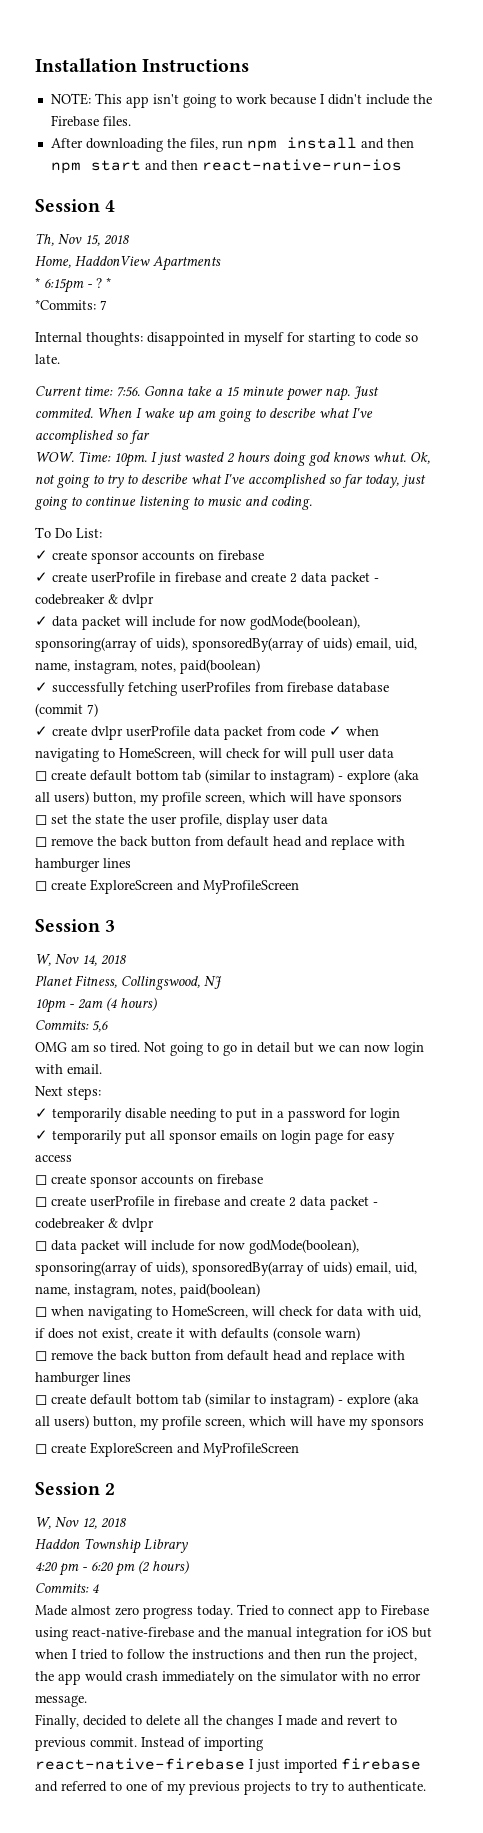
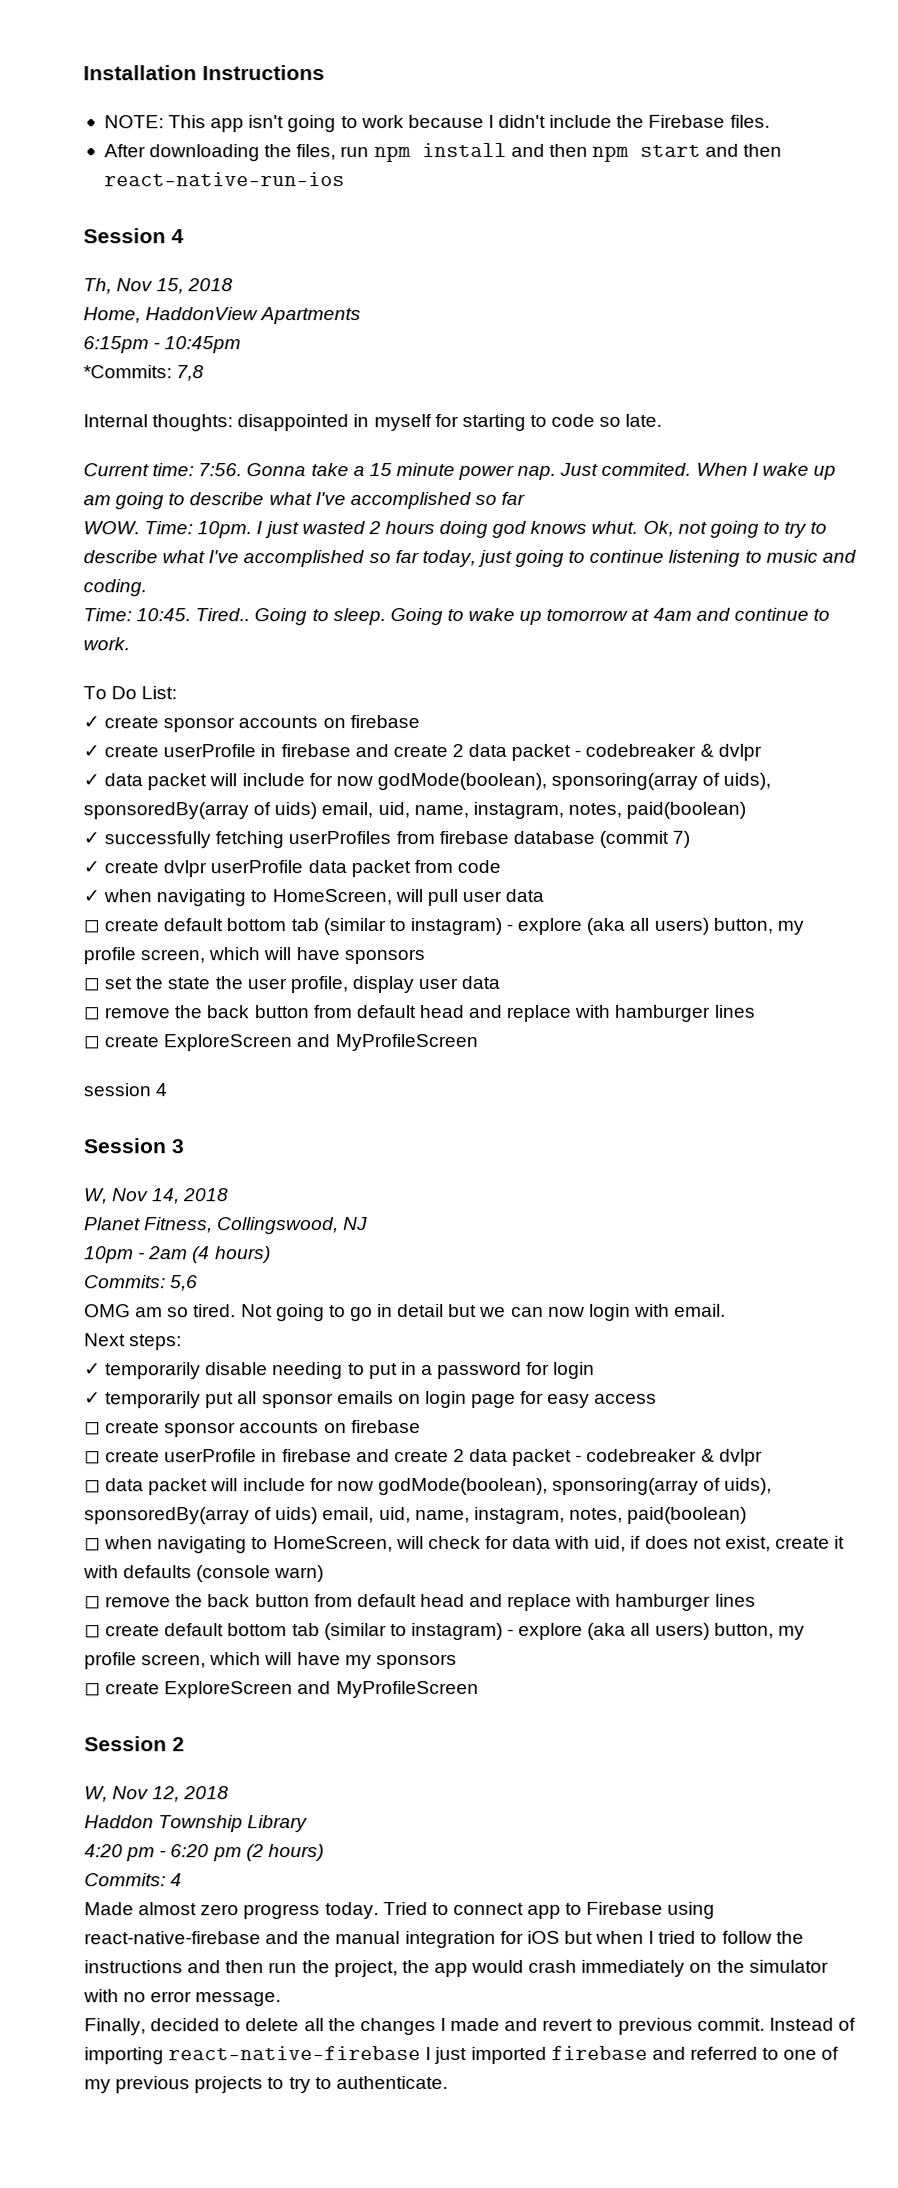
[35,277,40,288] * -> (362, 316) none
[96,277,111,288] ? * -> [164,336,242,354] 10:45pm
[100,300,107,310] 7 -> [176,365,205,382] 7,8
(312, 503) none -> [83,607,830,626] [83,637,130,651] // Time: 10:45. Tired.. Going to sleep. Going to wake up tomorrow at 4am and continue to work.
(325, 731) none -> (501, 866) //
[226,748,307,758] check for will -> (423, 896) none
(299, 887) none -> [83,1083,169,1097] // session 4

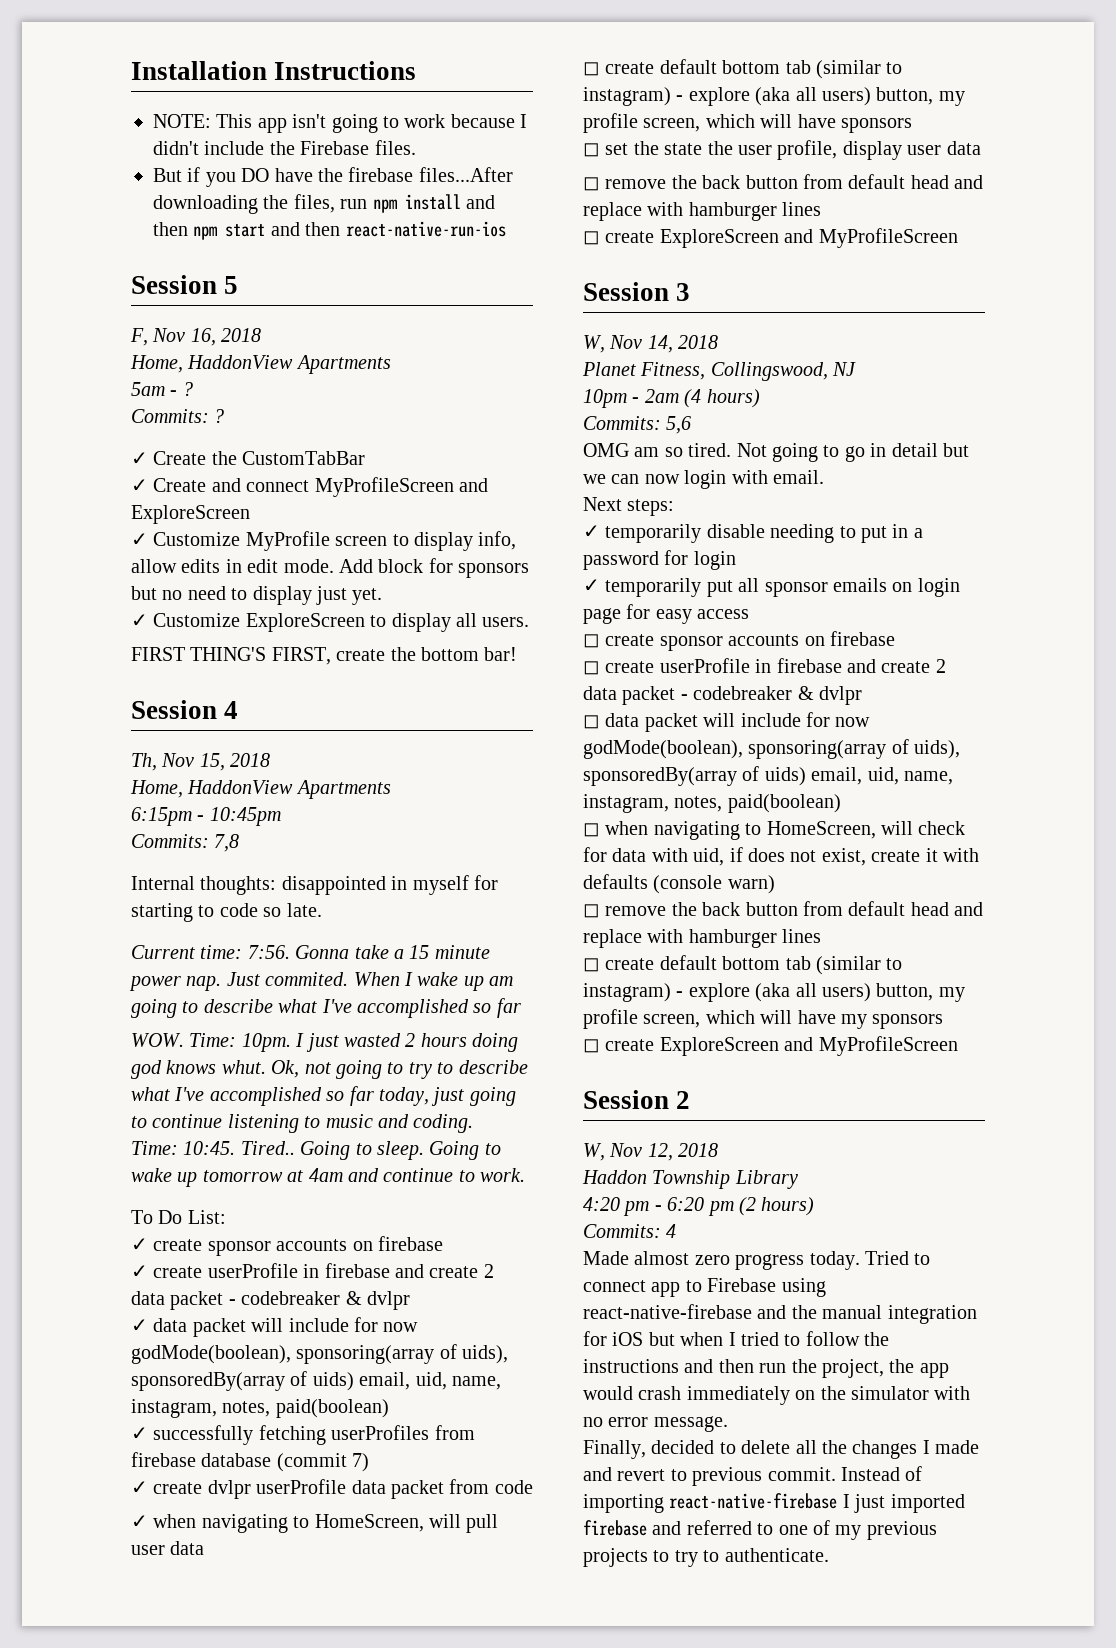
[103,144,146,158] After -> [153,167,513,187] But if you DO have the firebase files...After
(345, 179) none -> [131,275,239,294] [130,328,262,346] [130,355,391,374] [131,382,193,396] [131,409,225,423] [131,451,366,465] [131,477,488,497] [131,505,250,524] [131,531,517,551] [131,558,530,578] [131,586,383,605] [131,613,530,632] [131,647,518,665] // Session 5 // F, Nov 16, 2018 // Home, HaddonView Apartments // 5am - ? // Commits: ? // ✓ Create the CustomTabBar // ✓ Create and connect MyProfileScreen and ExploreScreen // ✓ Customize MyProfile screen to display info, allow edits in edit mode. Add block for sponsors but no need to display just yet. // ✓ Customize ExploreScreen to display all users. // FIRST THING'S FIRST, create the bottom bar!
[83,365,172,379] *Commits: -> [131,834,209,848] Commits:
[83,1083,169,1097] // session 4 -> (958, 238) none

